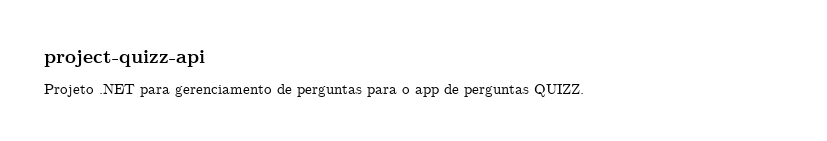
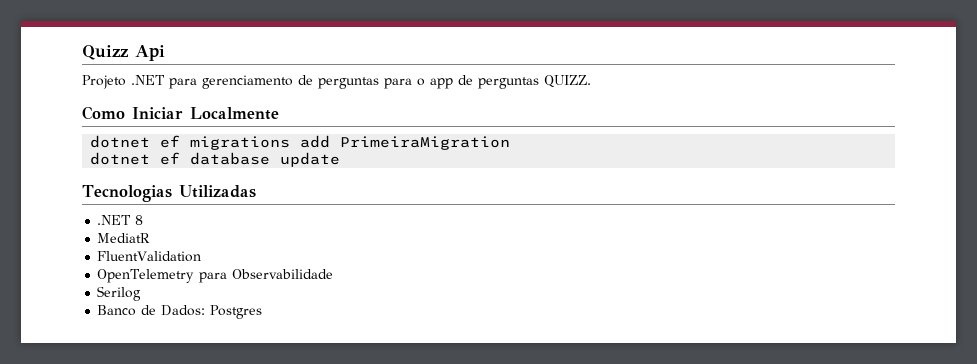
[44,50,205,67] project-quizz-api -> [82,45,165,61] Quizz Api
(584, 90) none -> [82,106,279,120] [90,135,511,150] [90,152,341,167] [82,185,256,202] [97,215,144,225] [97,233,151,243] [97,251,202,262] [97,269,334,283] [97,286,142,301] [97,305,263,319] // Como Iniciar Localmente // dotnet ef migrations add PrimeiraMigration // dotnet ef database update // Tecnologias Utilizadas // .NET 8 // MediatR // FluentValidation // OpenTelemetry para Observabilidade // Serilog // Banco de Dados: Postgres

